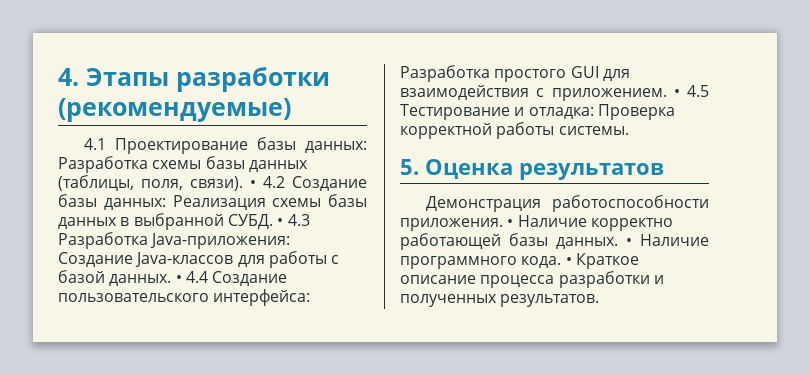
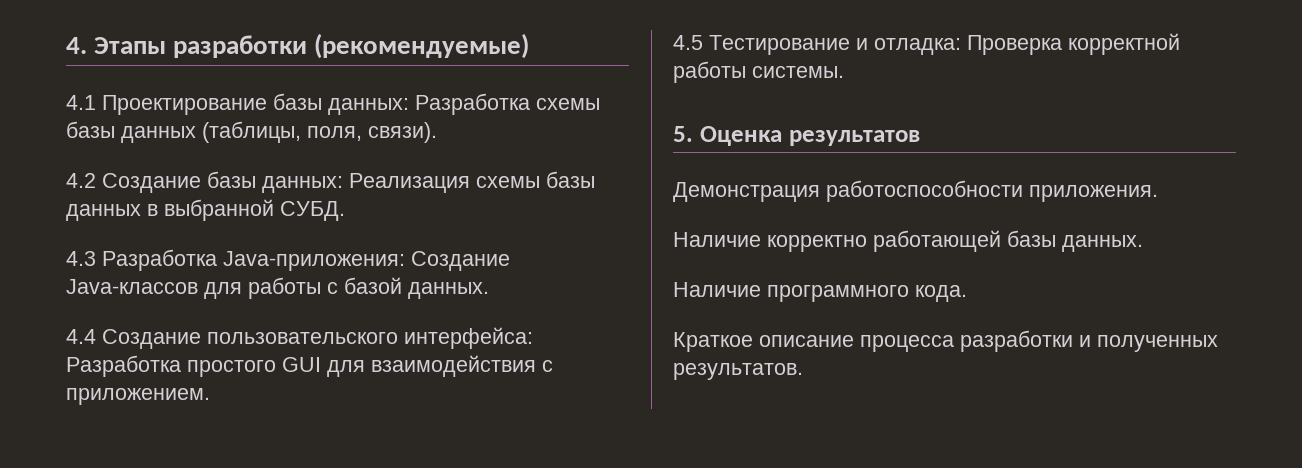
[250,180,256,188] • -> (437, 132) //
[277,218,284,226] • -> (345, 211) //
[175,275,182,283] • -> (489, 290) //
[673,89,680,97] • -> (210, 396) //
[507,219,514,227] • -> (1158, 193) //
[626,238,632,246] • -> (1143, 243) //
[565,257,572,265] • -> (967, 293) //

